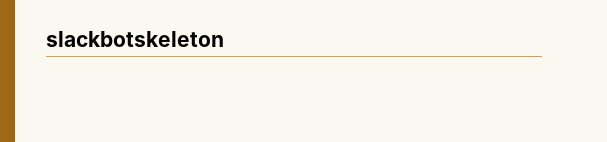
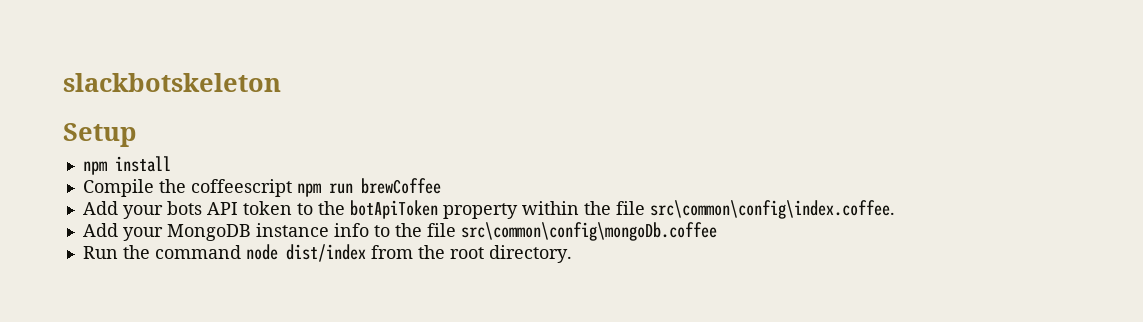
(224, 39) none -> [63,123,136,147] [82,156,171,175] [82,178,441,197] [82,200,895,219] [82,222,717,241] [82,244,572,263] // Setup // npm install // Compile the coffeescript npm run brewCoffee // Add your bots API token to the botApiToken property within the file src\common\config\index.coffee. // Add your MongoDB instance info to the file src\common\config\mongoDb.coffee // Run the command node dist/index from the root directory.

